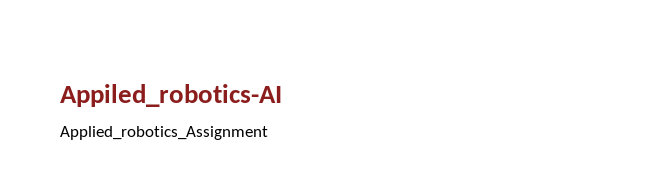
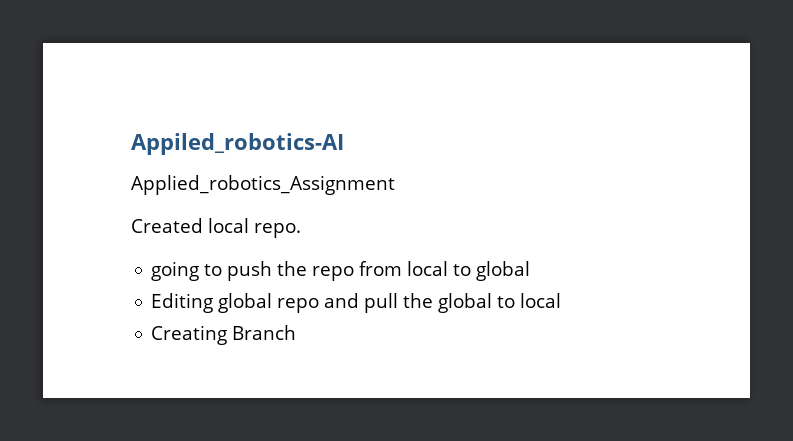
(268, 133) none -> [131,218,301,238] [151,261,531,281] [151,293,562,313] [151,325,297,345] // Created local repo. // going to push the repo from local to global // Editing global repo and pull the global to local // Creating Branch

